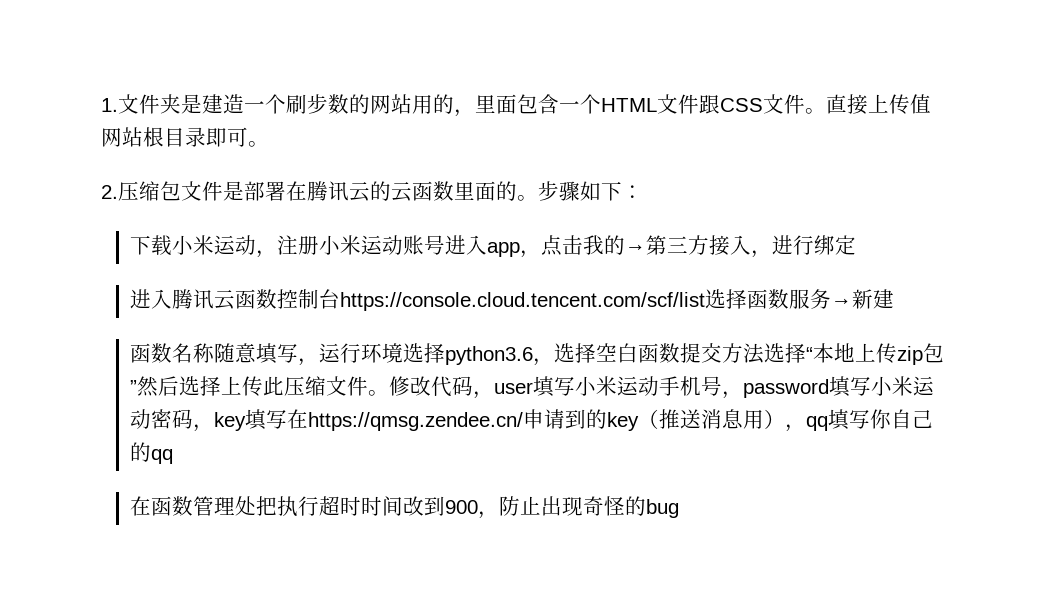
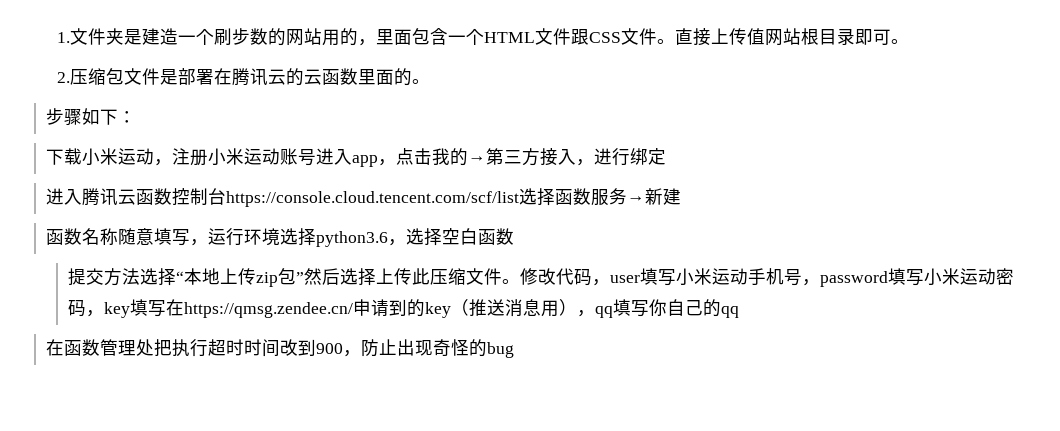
(538, 198) none -> (431, 81) //
(681, 353) none -> (514, 236) //

